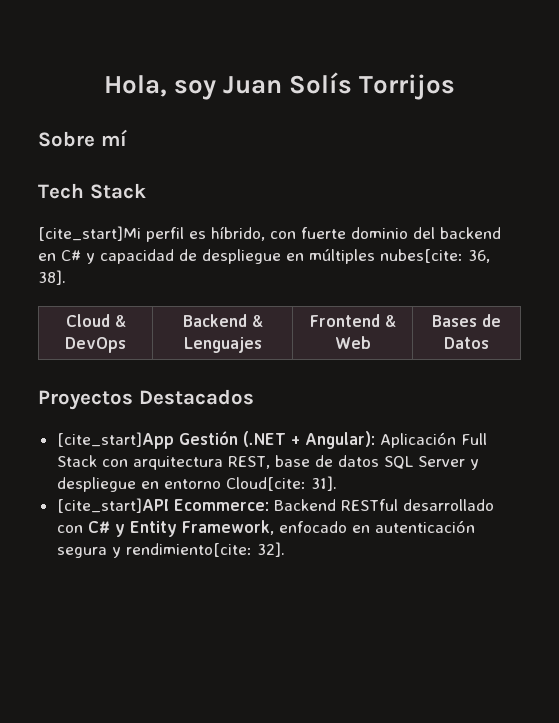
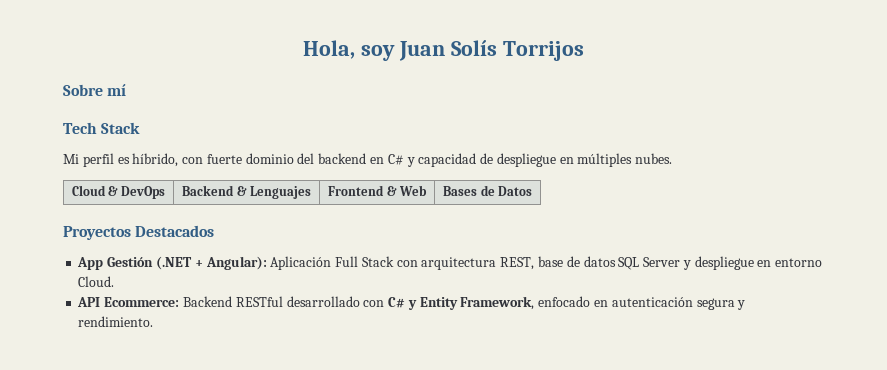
[38,226,141,241] [cite_start]Mi -> [63,154,79,164] Mi
[380,249,490,263] [38,270,66,285] nubes[cite: 36, 38]. -> [635,153,673,164] nubes.
[56,432,174,449] [cite_start]App -> [77,257,104,270] App
[225,476,337,491] [56,498,169,513] Cloud[cite: 31]. // [cite_start]API -> [78,276,115,287] [77,297,101,307] Cloud. // API
[125,542,285,557] rendimiento[cite: 32]. -> [78,316,154,327] rendimiento.

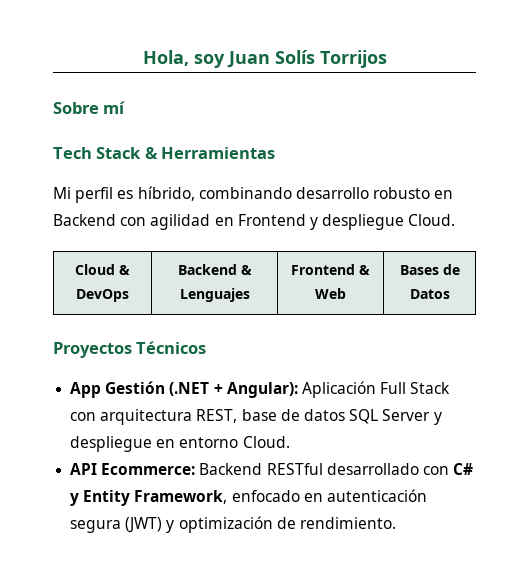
(141, 128) none -> [144,147,276,159] & Herramientas
[182,153,673,167] con fuerte dominio del backend en C# y capacidad de despliegue en múltiples nubes. -> [198,187,454,199] [53,214,456,230] combinando desarrollo robusto en Backend con agilidad en Frontend y despliegue Cloud.
[135,225,215,237] Destacados -> [136,341,207,354] Técnicos
[737,300,746,310] y -> [125,516,296,533] (JWT) y optimización de

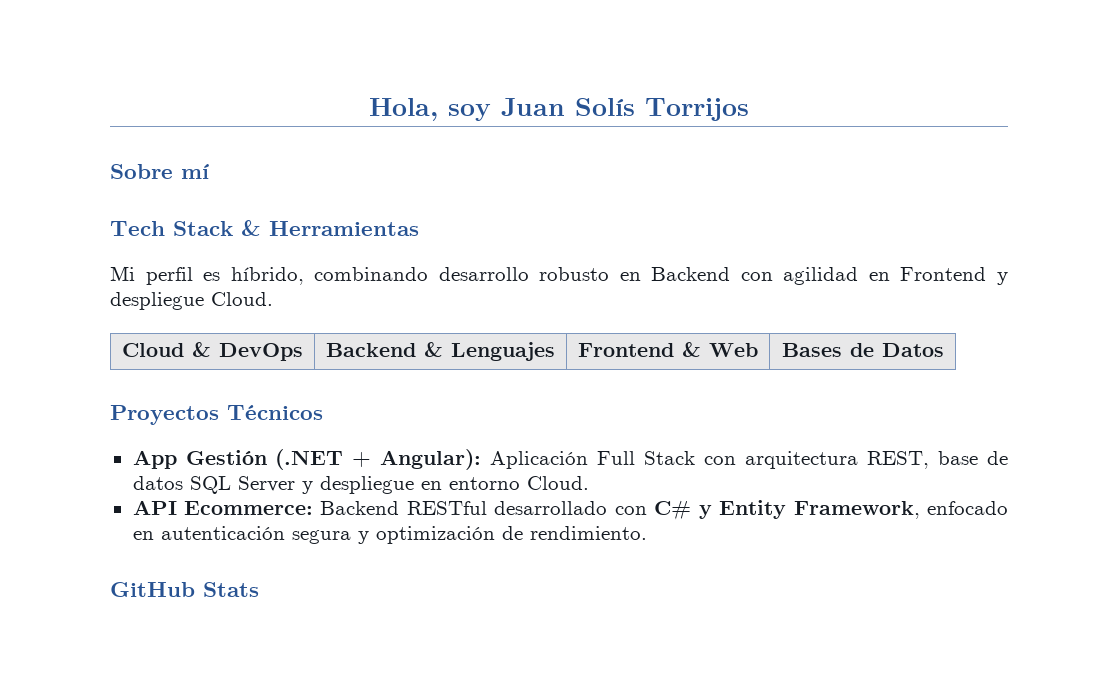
[125,517,163,533] (JWT) -> (351, 537) none
(396, 523) none -> [110,582,259,597] // GitHub Stats

